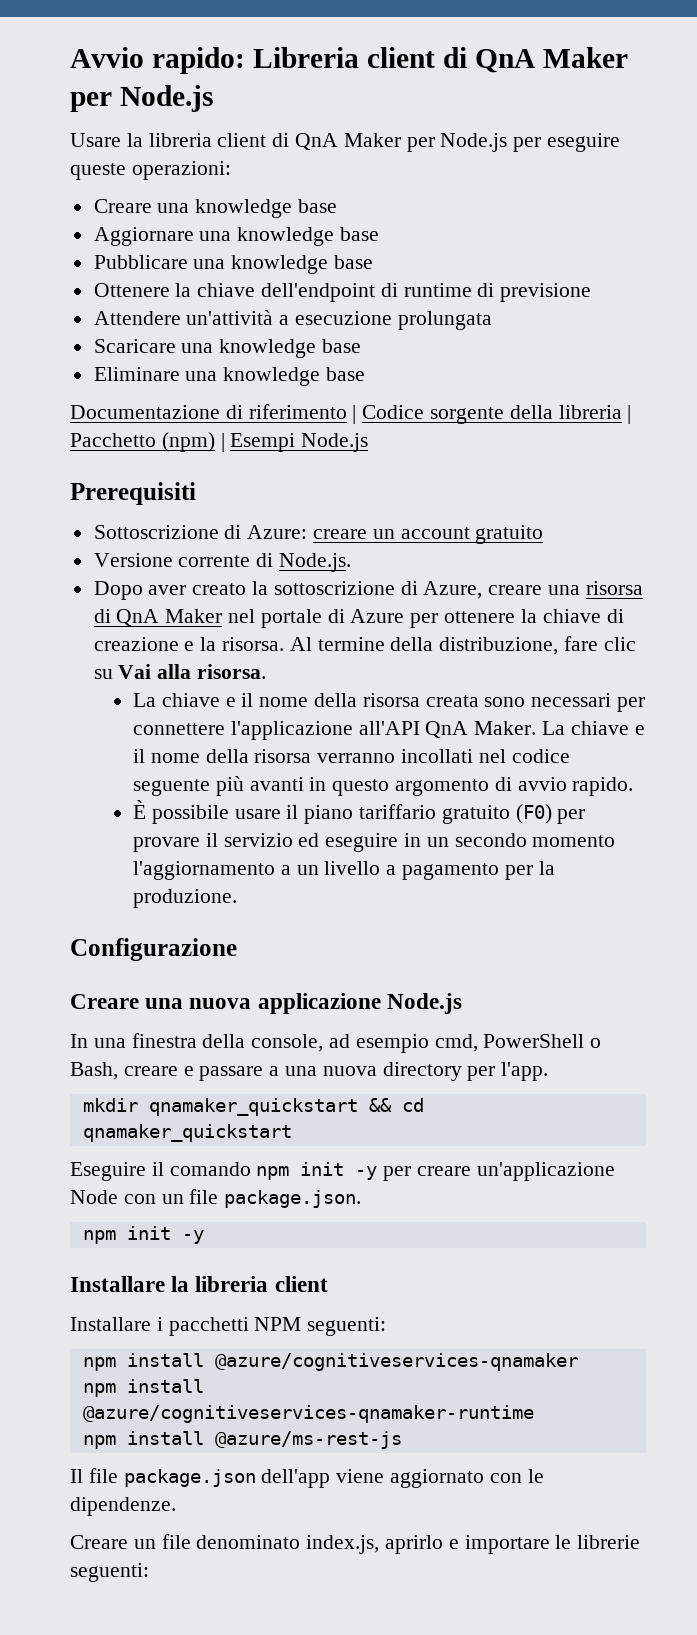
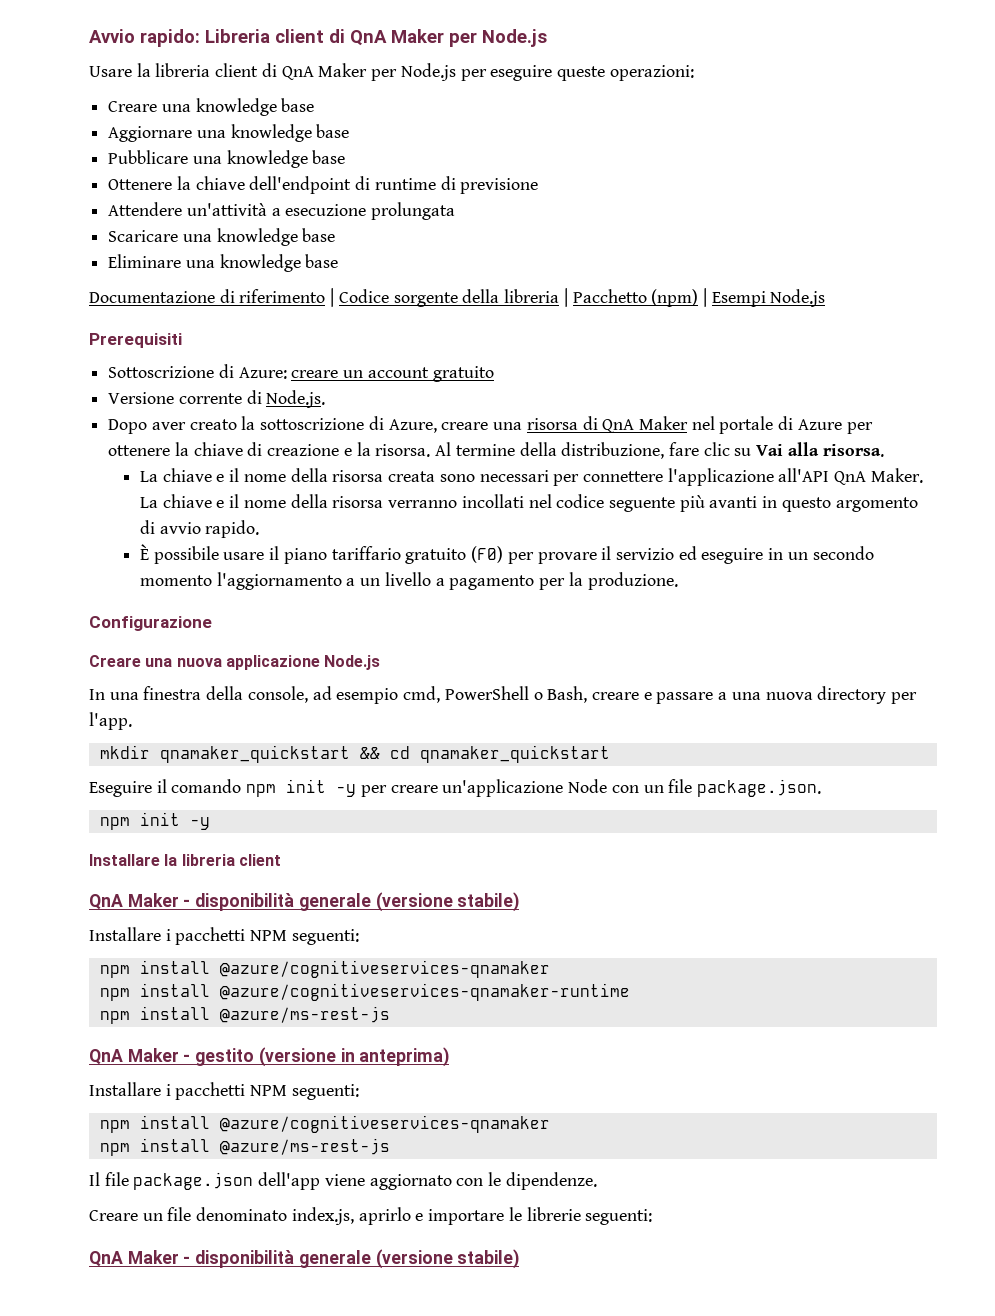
(328, 1284) none -> [89,892,520,912] // QnA Maker - disponibilità generale (versione stabile)
(402, 1440) none -> [89,1047,450,1067] [89,1082,359,1100] [99,1115,550,1133] [99,1138,390,1156] // QnA Maker - gestito (versione in anteprima) // Installare i pacchetti NPM seguenti: // npm install @azure/cognitiveservices-qnamaker // npm install @azure/ms-rest-js
(149, 1572) none -> [89,1249,520,1269] // QnA Maker - disponibilità generale (versione stabile)

